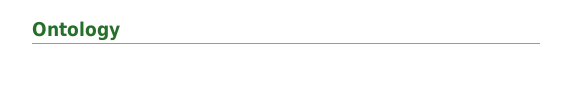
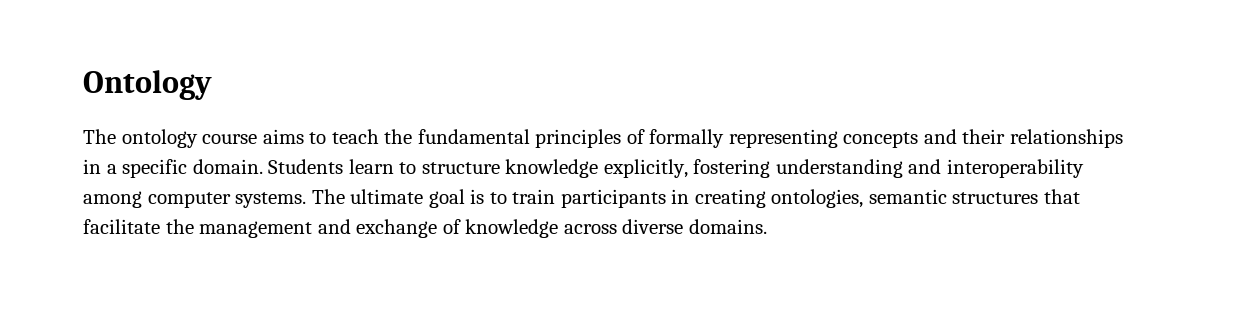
(120, 31) none -> [83,129,1124,148] [83,159,1084,178] [83,189,1081,208] [83,219,767,238] // The ontology course aims to teach the fundamental principles of formally representing concepts and their relationships in a specific domain. Students learn to structure knowledge explicitly, fostering understanding and interoperability among computer systems. The ultimate goal is to train participants in creating ontologies, semantic structures that facilitate the management and exchange of knowledge across diverse domains.

